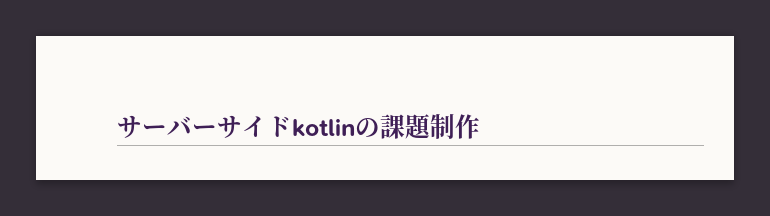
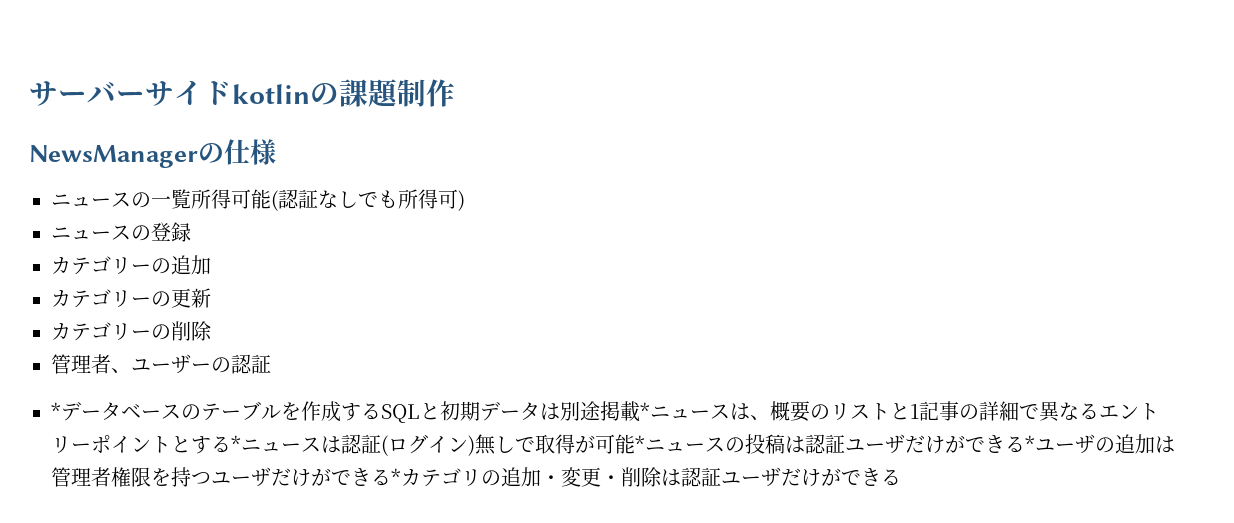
(480, 126) none -> [29,139,276,168] [51,189,465,211] [51,222,191,242] [51,255,211,275] [51,288,211,308] [51,321,212,341] [51,354,271,374] [51,401,1159,423] [51,434,1175,456] [51,467,901,487] // NewsManagerの仕様 // ニュースの一覧所得可能(認証なしでも所得可) // ニュースの登録 // カテゴリーの追加 // カテゴリーの更新 // カテゴリーの削除 // 管理者、ユーザーの認証 // *データベースのテーブルを作成するSQLと初期データは別途掲載*ニュースは、概要のリストと1記事の詳細で異なるエントリーポイントとする*ニュースは認証(ログイン)無しで取得が可能*ニュースの投稿は認証ユーザだけができる*ユーザの追加は管理者権限を持つユーザだけができる*カテゴリの追加・変更・削除は認証ユーザだけができる

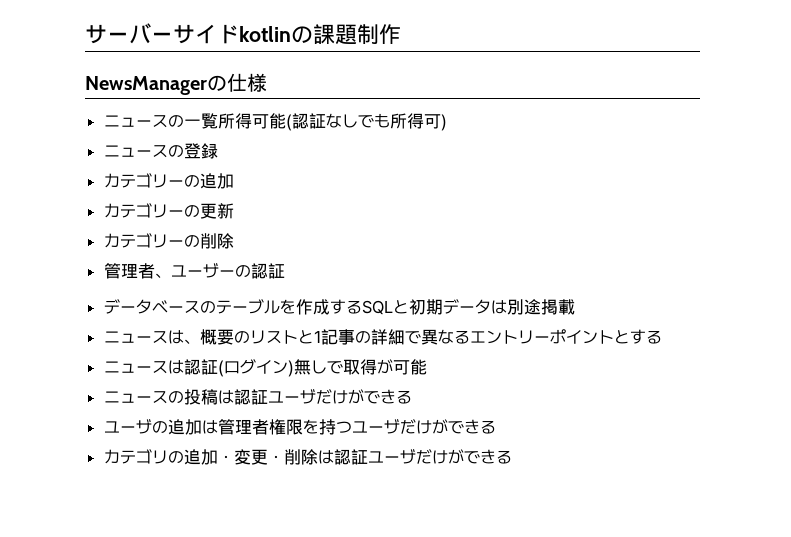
[51,402,61,419] * -> (285, 271) none
[640,402,650,419] * -> (575, 307) //
[231,435,241,452] * -> (662, 337) //
[635,435,645,452] * -> (427, 367) //
[1025,435,1035,452] * -> (412, 397) //
[391,468,401,485] * -> (496, 427) //

